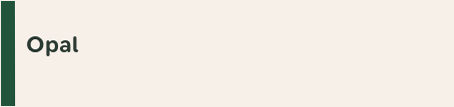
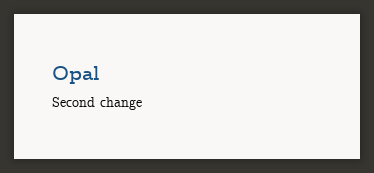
(80, 46) none -> [52,97,142,110] // Second change

